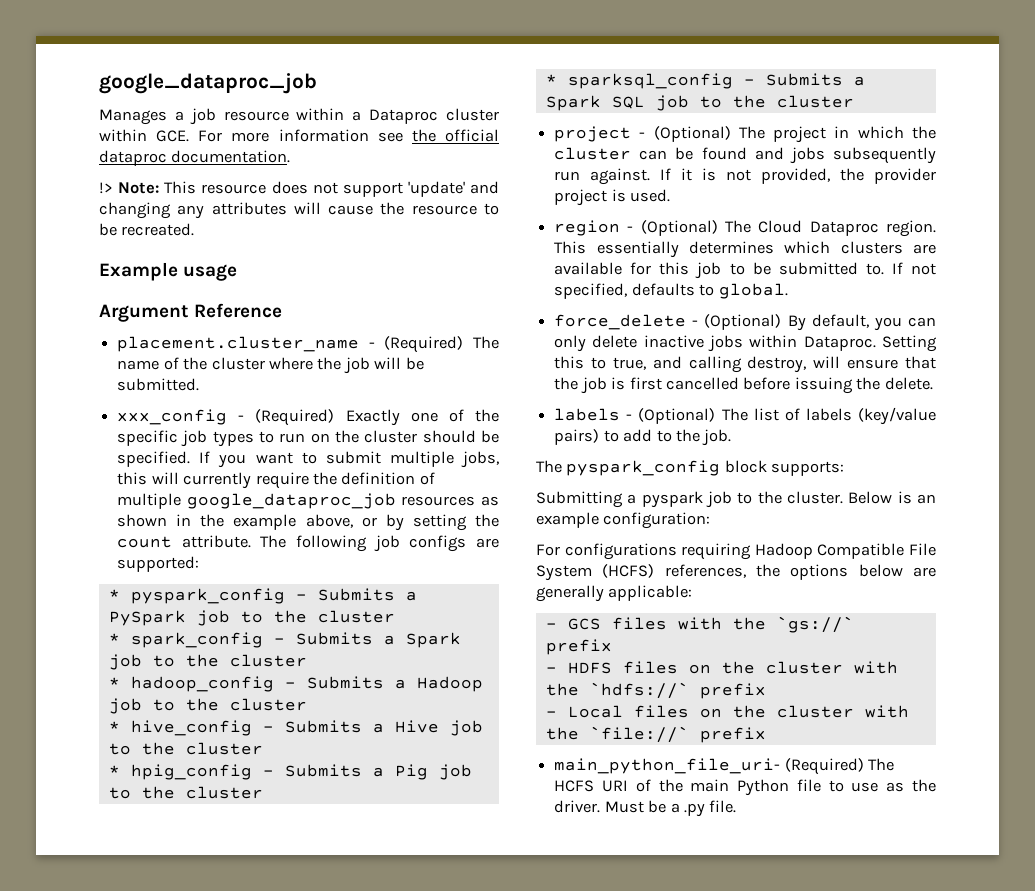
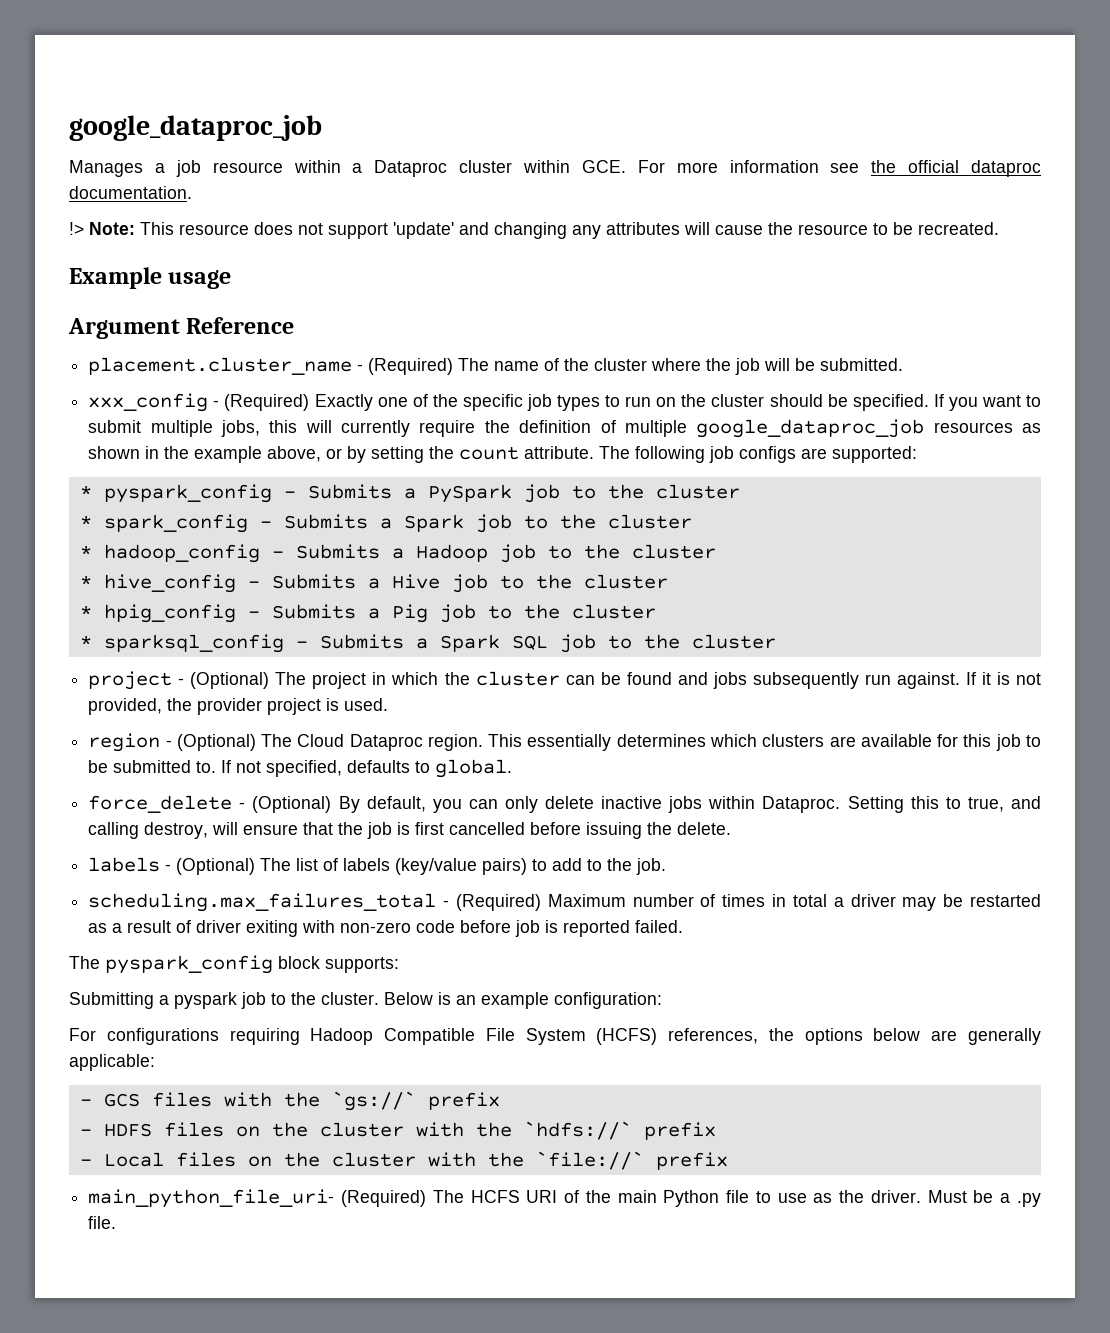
(732, 437) none -> [88,893,1042,912] [88,920,684,937] // scheduling.max_failures_total - (Required) Maximum number of times in total a driver may be restarted as a result of driver exiting with non-zero code before job is reported failed.

